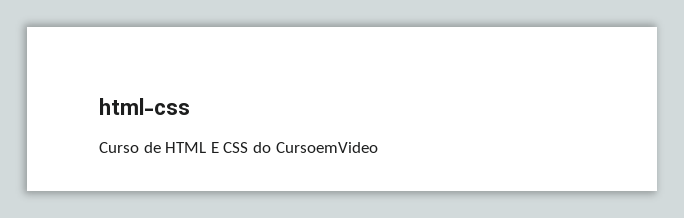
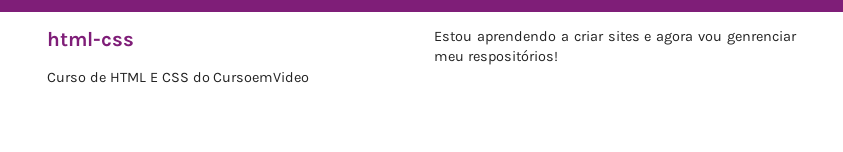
(378, 147) none -> [434,31,797,45] [434,49,558,65] // Estou aprendendo a criar sites e agora vou genrenciar meu respositórios!

